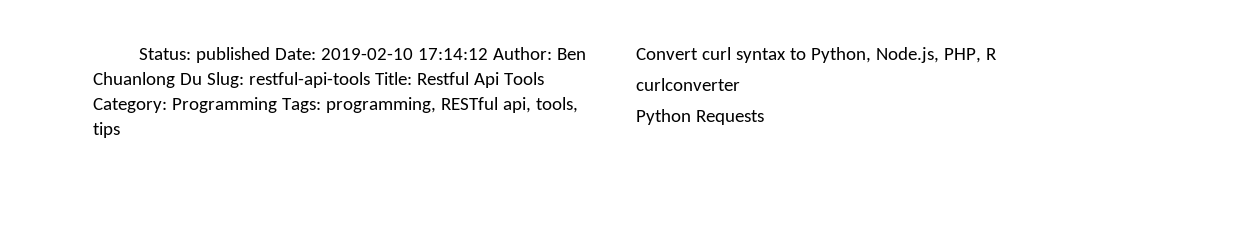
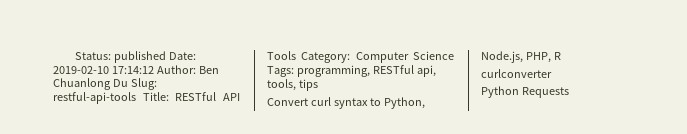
[416,72,544,88] [93,97,277,113] Restful Api Tools Category: Programming -> [175,92,240,101] [267,51,454,63] RESTful API Tools Category: Computer Science

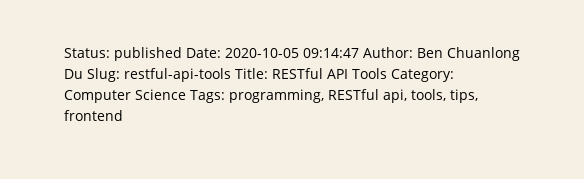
[53,66,154,74] 2019-02-10 17:14:12 -> [225,48,359,58] 2020-10-05 09:14:47
[298,79,318,91] [267,97,425,109] [481,51,561,63] [481,69,552,78] [481,86,569,98] tips // Convert curl syntax to Python, Node.js, PHP, R // curlconverter // Python Requests -> [449,89,478,103] [64,110,123,121] tips, frontend

